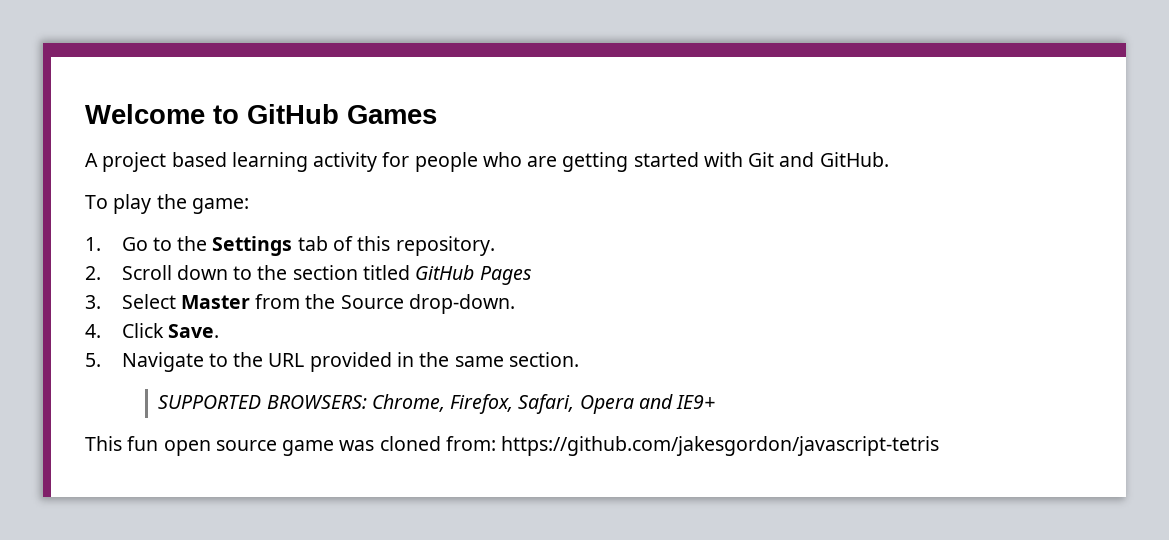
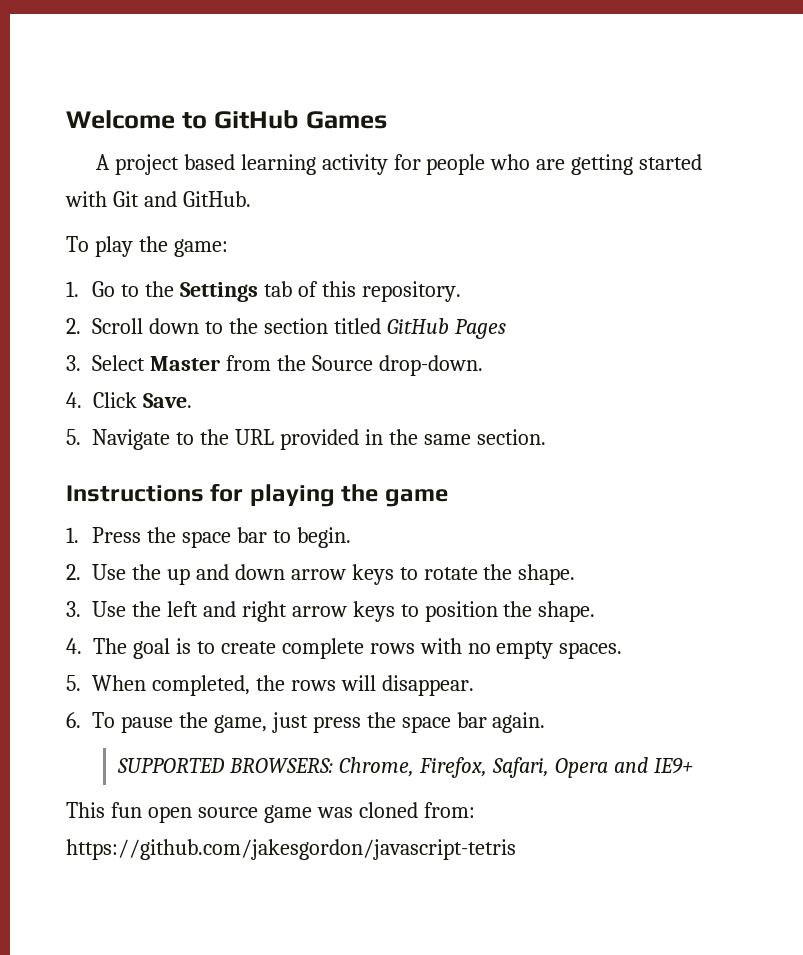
(579, 359) none -> [66,483,448,507] [66,527,351,548] [66,564,576,585] [66,601,596,622] [66,638,623,659] [66,675,474,696] [66,712,546,733] // Instructions for playing the game // 1. Press the space bar to begin. // 2. Use the up and down arrow keys to rotate the shape. // 3. Use the left and right arrow keys to position the shape. // 4. The goal is to create complete rows with no empty spaces. // 5. When completed, the rows will disappear. // 6. To pause the game, just press the space bar again.

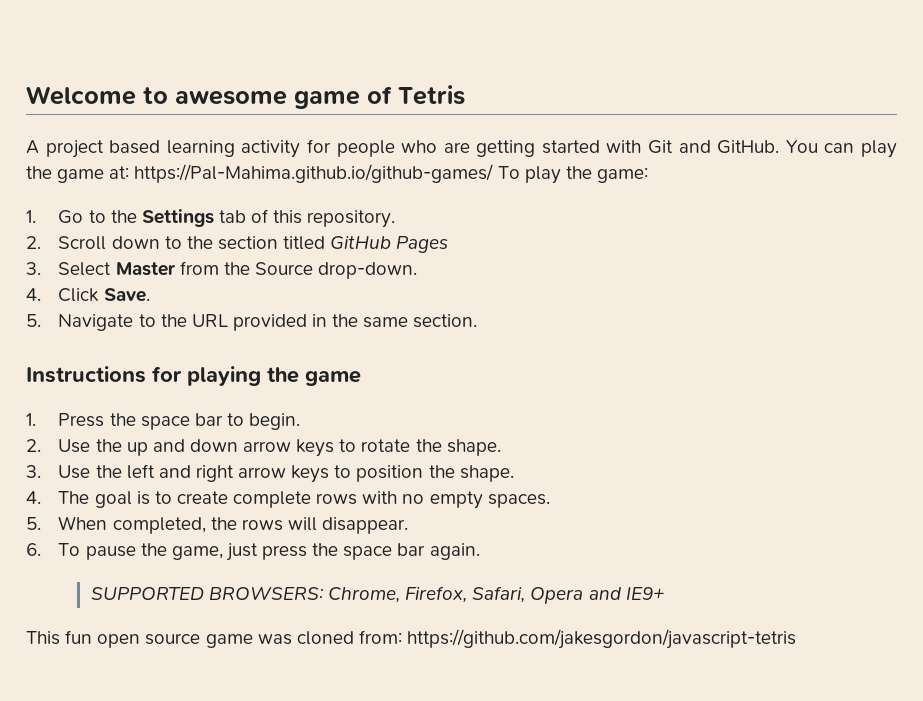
[213,110,387,129] GitHub Games -> [175,85,465,109] awesome game of Tetris
(251, 199) // -> [785,140,898,158] [26,164,494,183] You can play the game at: https://Pal-Mahima.github.io/github-games/

